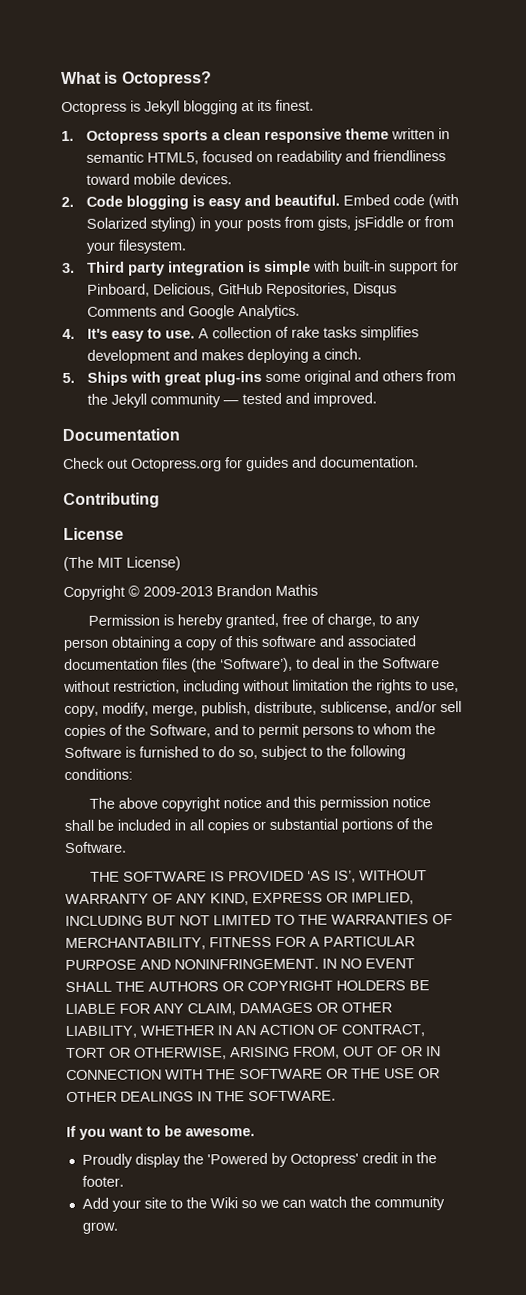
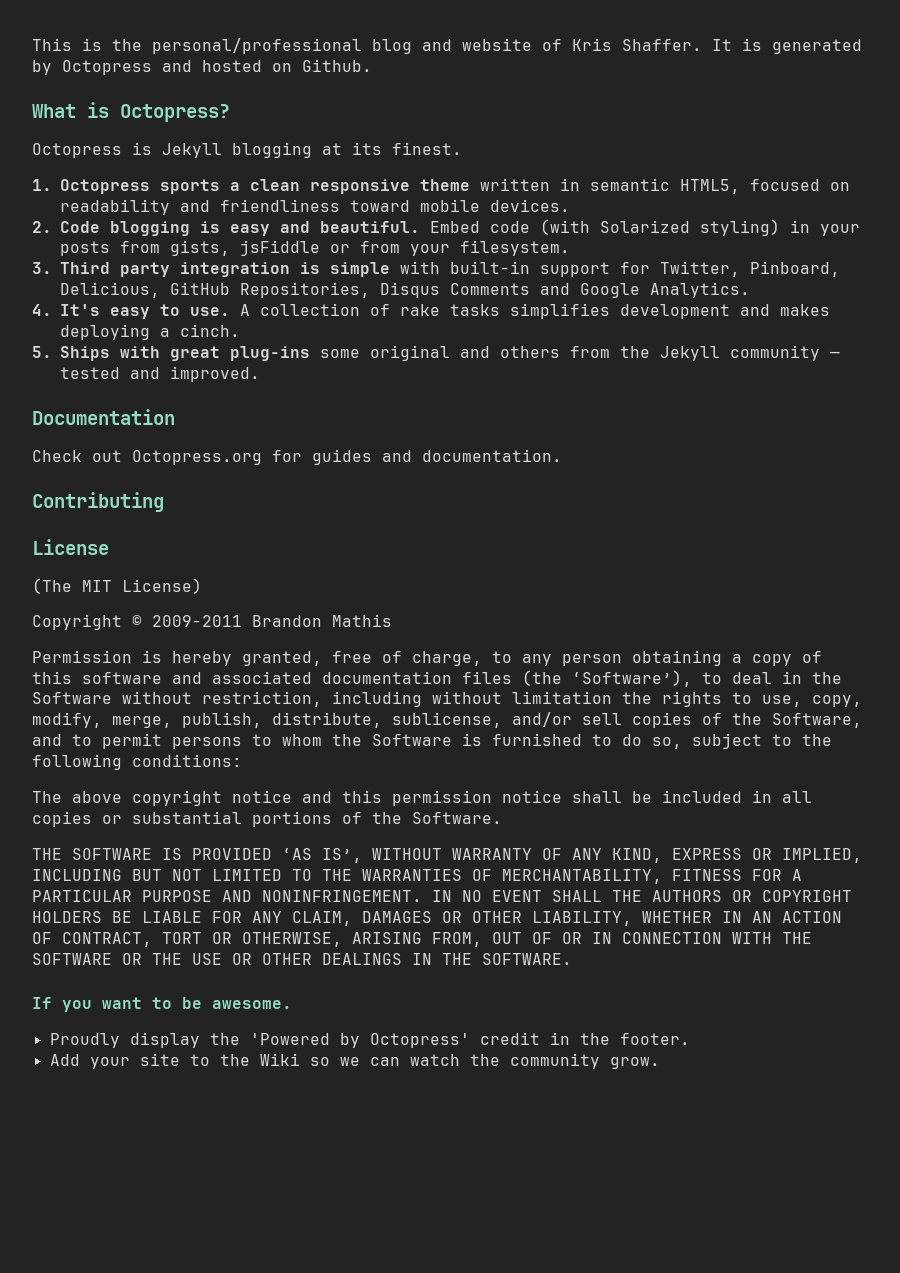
(61, 78) none -> [32,38,862,54] [32,59,372,75] This is the personal/professional blog and website of Kris Shaffer. It is generated by Octopress and hosted on Github. //
(460, 266) none -> [660,261,741,277] Twitter,
[143,586,213,597] 2009-2013 -> [152,615,242,627] 2009-2011

